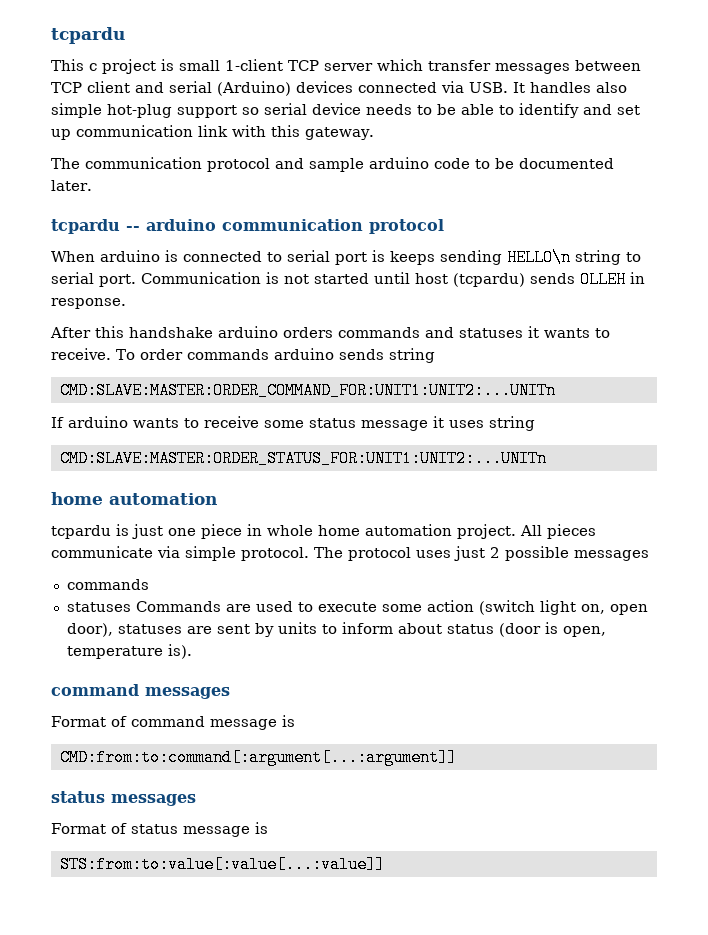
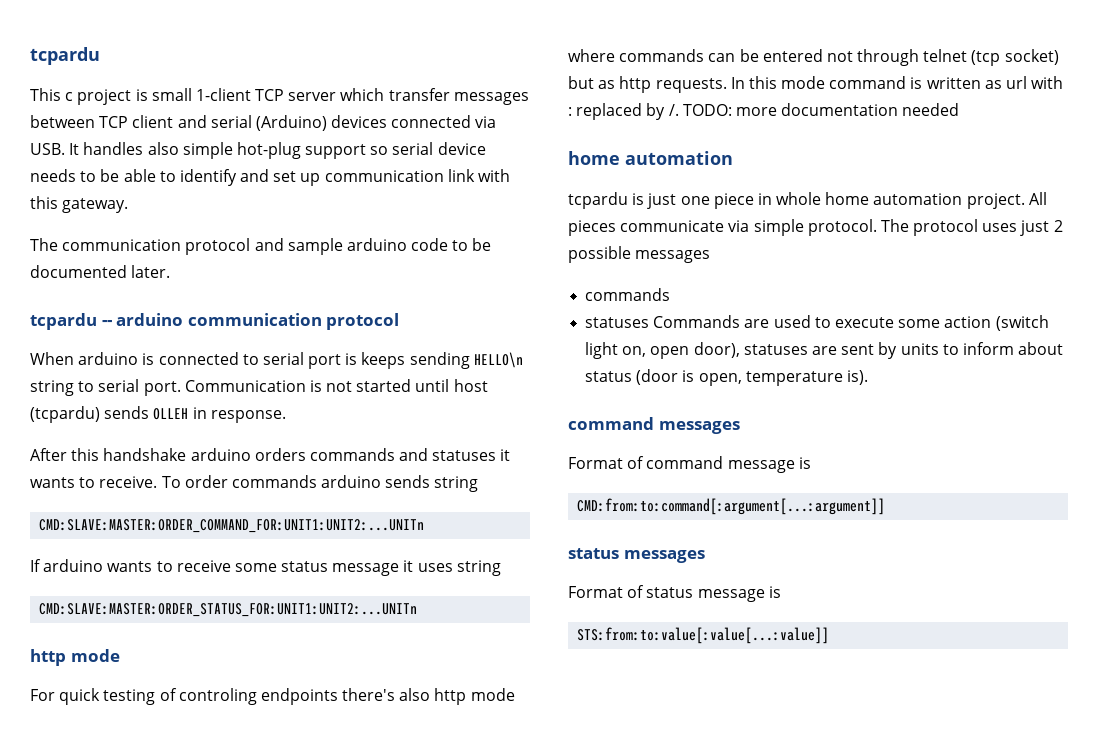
(547, 458) none -> [30,649,120,666] [30,688,515,705] [568,49,1059,66] [568,76,1064,93] [568,103,960,120] // http mode // For quick testing of controling endpoints there's also http mode where commands can be entered not through telnet (tcp socket) but as http requests. In this mode command is written as url with : replaced by /. TODO: more documentation needed

